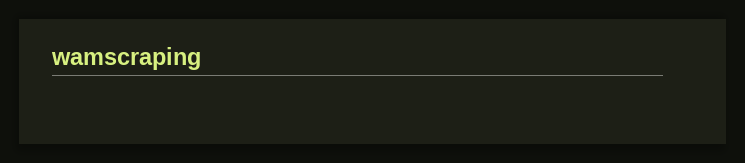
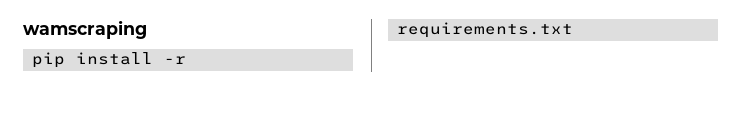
(201, 58) none -> [32,52,186,68] [397,22,573,38] // pip install -r requirements.txt

